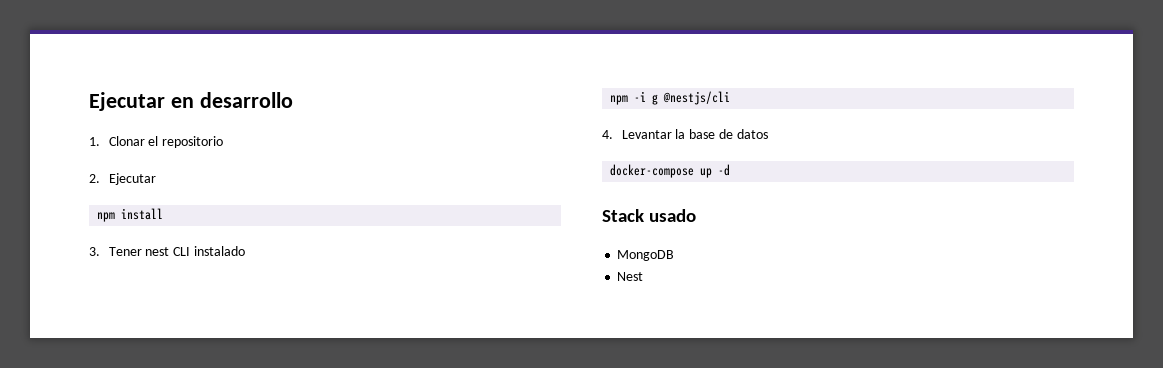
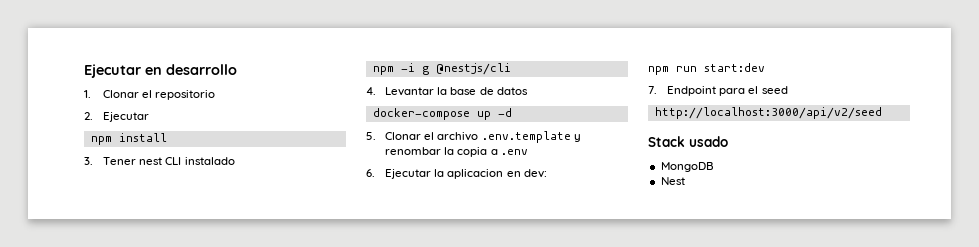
(731, 170) none -> [366,131,581,143] [385,147,528,157] [366,169,547,179] [648,63,765,75] [648,86,788,96] [654,107,882,119] // 5. Clonar el archivo .env.template y renombar la copia a .env // 6. Ejecutar la aplicacion en dev: // npm run start:dev // 7. Endpoint para el seed // http://localhost:3000/api/v2/seed

